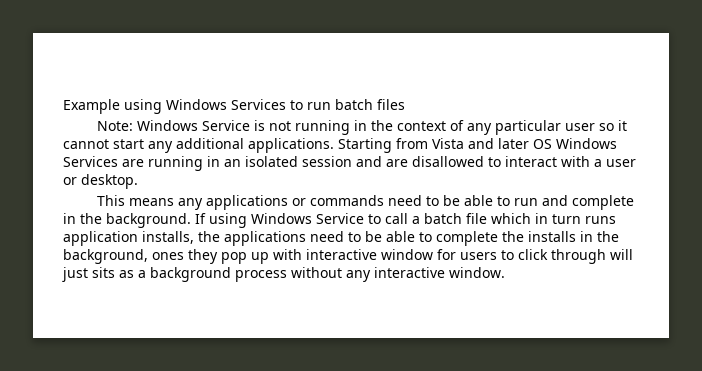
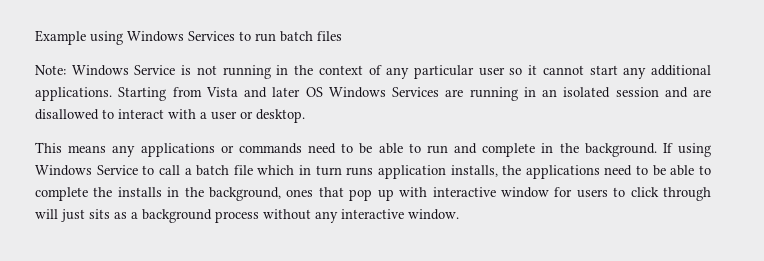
[188,249,218,264] they -> [318,187,344,197] that

